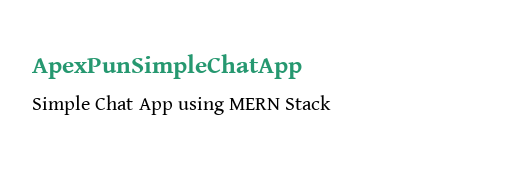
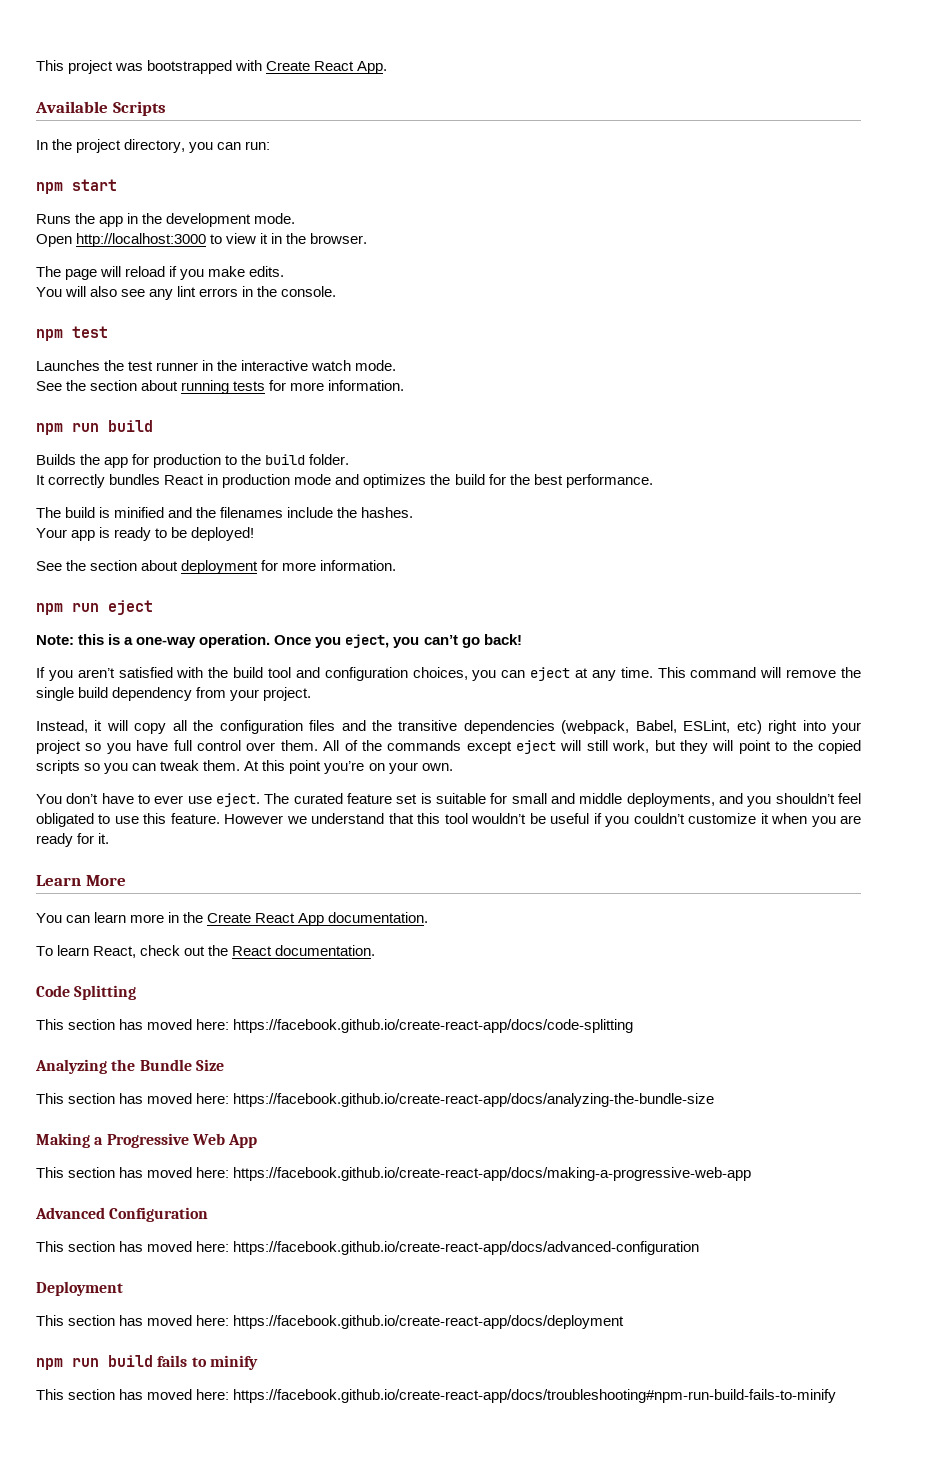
[32,54,302,79] [32,95,332,115] ApexPunSimpleChatApp // Simple Chat App using MERN Stack -> [36,60,388,74] [35,101,166,116] [36,139,271,153] [36,179,117,194] [36,213,296,227] [36,233,368,247] [36,266,285,280] [36,286,337,300] [36,326,108,341] [36,360,397,371] [36,380,405,394] [36,420,153,435] [36,454,350,468] [36,474,653,488] [36,507,414,518] [36,527,255,541] [36,560,397,574] [36,600,153,615] [36,634,522,648] [36,667,862,681] [36,687,312,701] [36,720,862,734] [36,740,862,754] [36,760,453,774] [36,793,862,807] [36,813,862,827] [36,833,110,847] [36,875,126,886] [36,912,429,926] [36,945,376,958] [36,985,137,1000] [36,1019,634,1033] [35,1059,224,1074] [36,1093,715,1107] [36,1133,258,1148] [36,1167,752,1181] [35,1207,209,1222] [36,1241,700,1255] [36,1281,123,1296] [36,1315,625,1329] [36,1355,258,1370] [36,1389,837,1403] This project was bootstrapped with Create React App. // Available Scripts // In the project directory, you can run: // npm start // Runs the app in the development mode. // Open http://localhost:3000 to view it in the browser. // The page will reload if you make edits. // You will also see any lint errors in the console. // npm test // Launches the test runner in the interactive watch mode. // See the section about running tests for more information. // npm run build // Builds the app for production to the build folder. // It correctly bundles React in production mode and optimizes the build for the best performance. // The build is minified and the filenames include the hashes. // Your app is ready to be deployed! // See the section about deployment for more information. // npm run eject // Note: this is a one-way operation. Once you eject, you can’t go back! // If you aren’t satisfied with the build tool and configuration choices, you can eject at any time. This command will remove the single build dependency from your project. // Instead, it will copy all the configuration files and the transitive dependencies (webpack, Babel, ESLint, etc) right into your project so you have full control over them. All of the commands except eject will still work, but they will point to the copied scripts so you can tweak them. At this point you’re on your own. // You don’t have to ever use eject. The curated feature set is suitable for small and middle deployments, and you shouldn’t feel obligated to use this feature. However we understand that this tool wouldn’t be useful if you couldn’t customize it when you are ready for it. // Learn More // You can learn more in the Create React App documentation. // To learn React, check out the React documentation. // Code Splitting // This section has moved here: https://facebook.github.io/create-react-app/docs/code-splitting // Analyzing the Bundle Size // This section has moved here: https://facebook.github.io/create-react-app/docs/analyzing-the-bundle-size // Making a Progressive Web App // This section has moved here: https://facebook.github.io/create-react-app/docs/making-a-progressive-web-app // Advanced Configuration // This section has moved here: https://facebook.github.io/create-react-app/docs/advanced-configuration // Deployment // This section has moved here: https://facebook.github.io/create-react-app/docs/deployment // npm run build fails to minify // This section has moved here: https://facebook.github.io/create-react-app/docs/troubleshooting#npm-run-build-fails-to-minify

